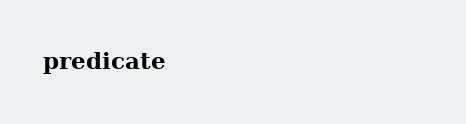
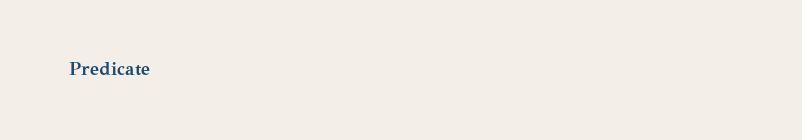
[43,52,166,74] predicate -> [69,62,150,76] Predicate

